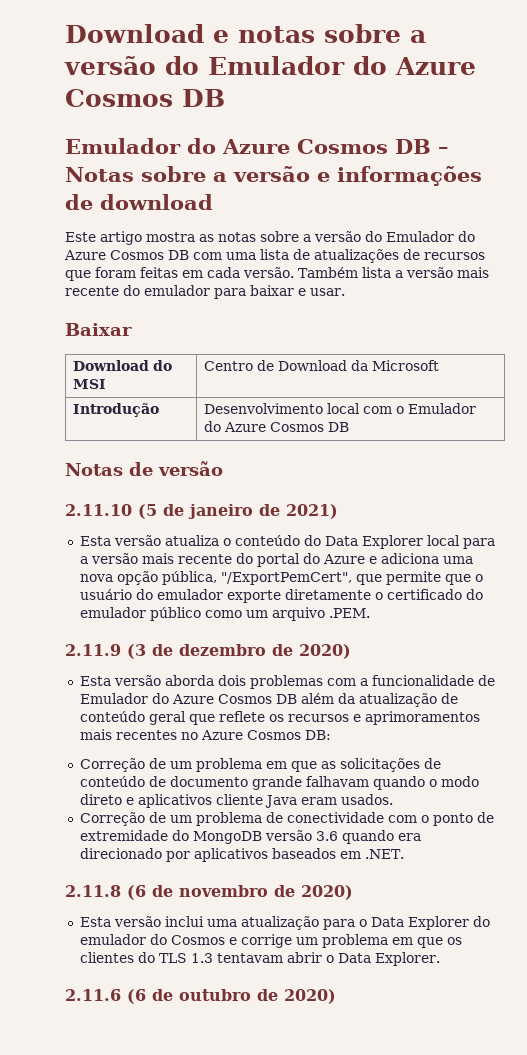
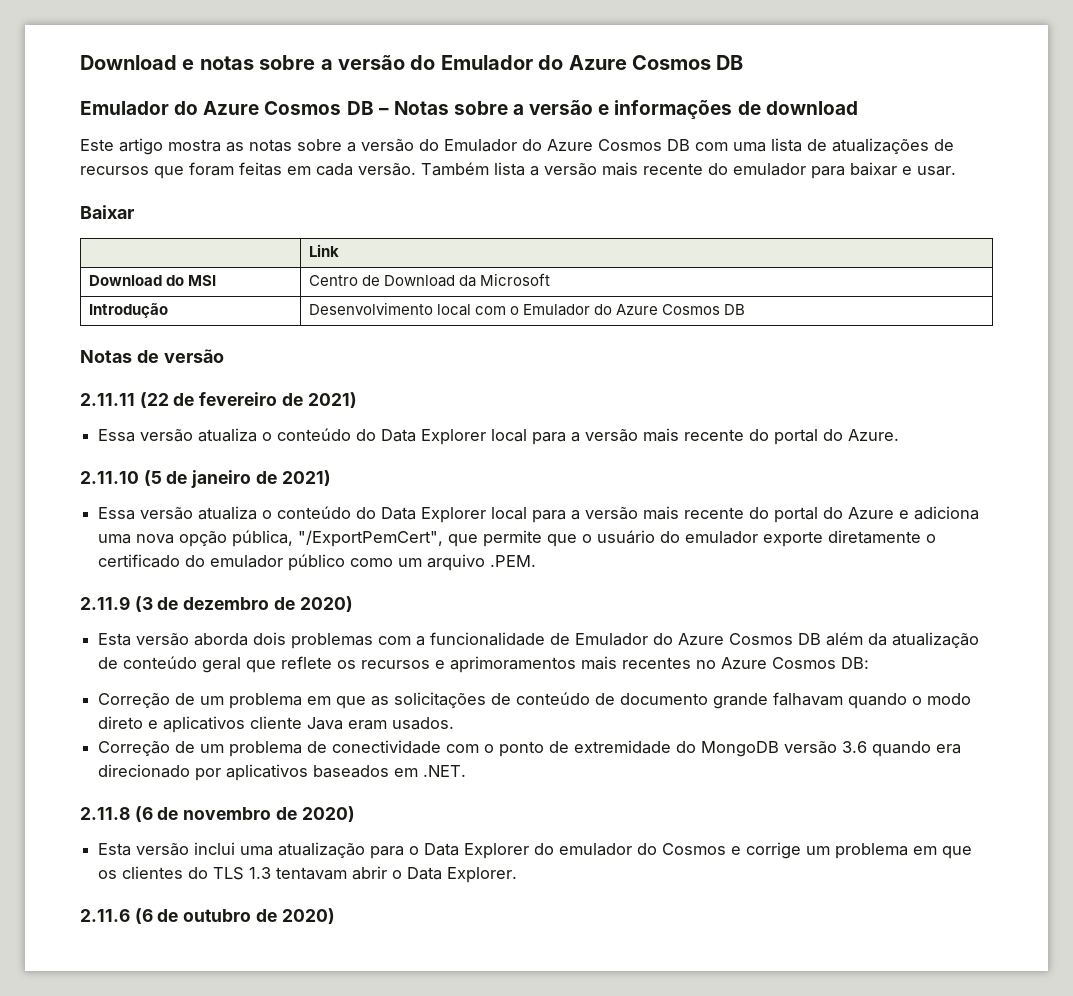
(132, 329) none -> [308,244,339,257] // | Link
(223, 468) none -> [80,392,357,408] [98,428,900,445] // 2.11.11 (22 de fevereiro de 2021) // Essa versão atualiza o conteúdo do Data Explorer local para a versão mais recente do portal do Azure.
[79,536,111,546] Esta -> [98,507,136,520] Essa

